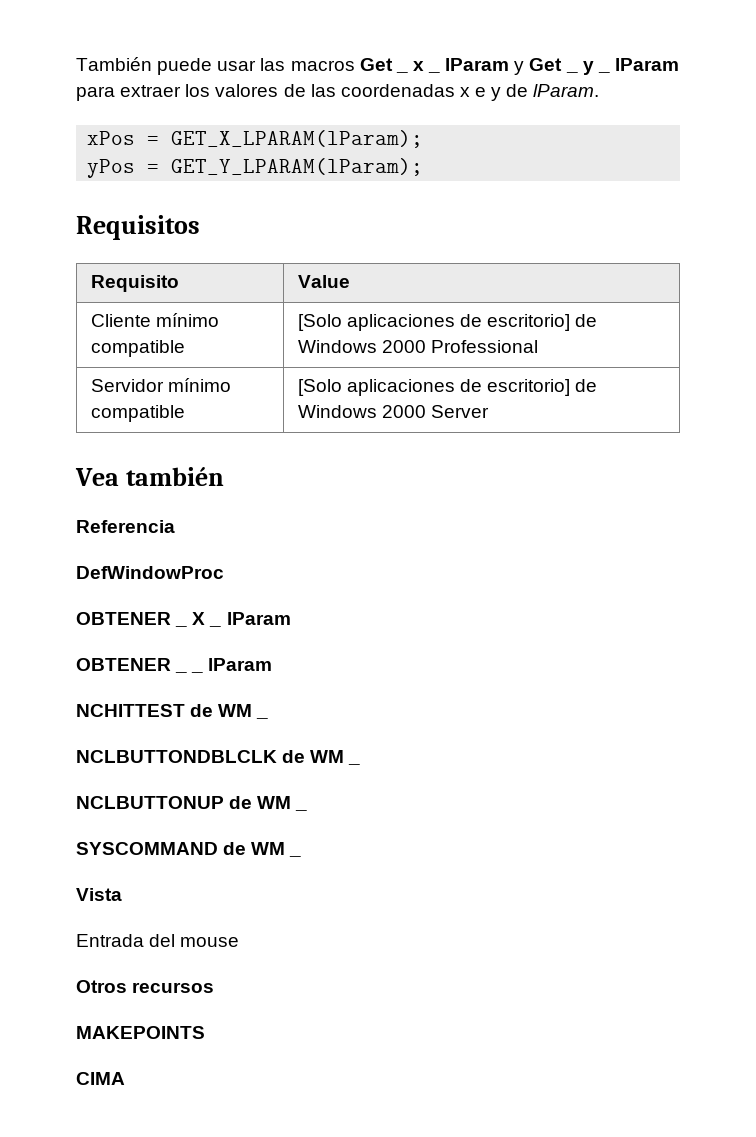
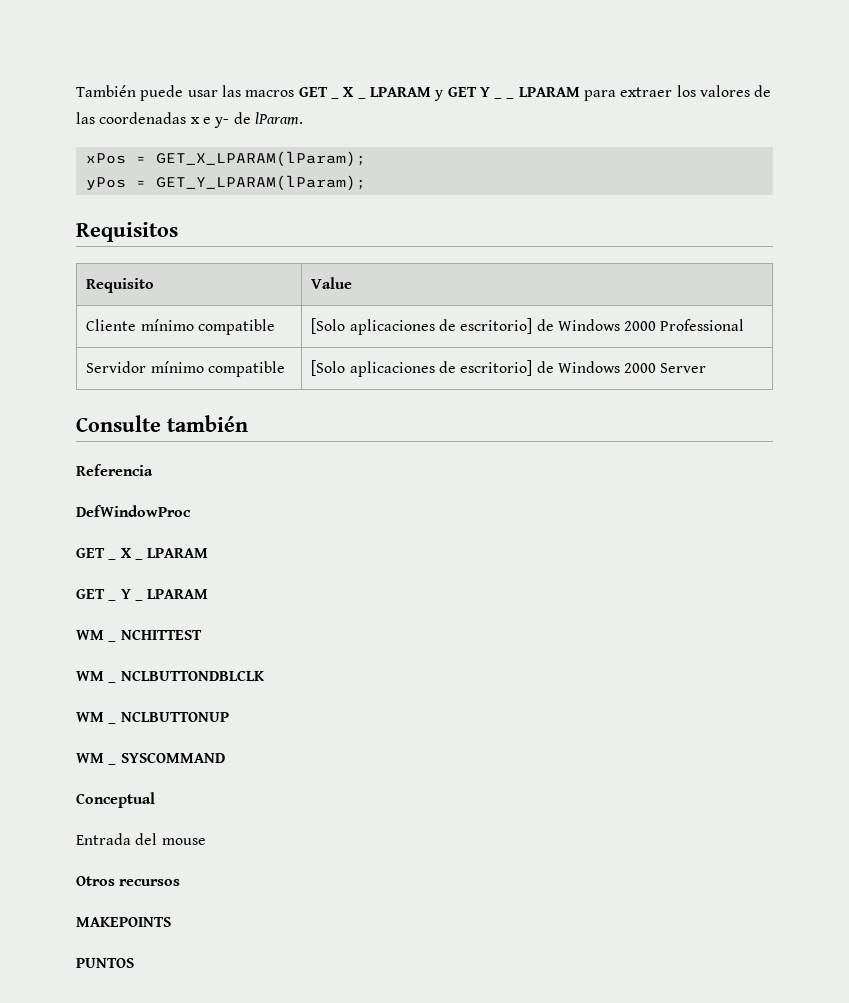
[359,58,393,71] [395,71,408,73] [412,61,424,71] [428,71,441,73] [445,58,563,75] [565,61,610,75] [614,58,679,71] Get _ x _ lParam y Get _ y _ lParam -> [298,87,328,97] [330,97,339,99] [343,87,354,97] [357,97,366,99] [369,87,490,101] [494,97,515,99] [518,87,580,97] GET _ X _ LPARAM y GET Y _ _ LPARAM
[491,87,502,101] y -> [214,117,230,128] y-
[75,468,119,486] Vea -> [76,415,161,432] Consulte
[76,612,171,625] [175,625,188,627] [192,612,206,625] [209,625,222,627] [226,612,291,625] [76,658,171,671] [175,671,204,673] [208,658,273,671] [76,704,253,717] [256,717,269,719] [76,750,345,763] [348,763,361,765] [76,796,292,809] [295,809,308,811] [76,842,286,855] [289,855,302,857] [76,888,122,901] OBTENER _ X _ lParam // OBTENER _ _ lParam // NCHITTEST de WM _ // NCLBUTTONDBLCLK de WM _ // NCLBUTTONUP de WM _ // SYSCOMMAND de WM _ // Vista -> [76,548,105,558] [108,558,117,560] [120,548,131,558] [134,558,143,560] [147,548,209,558] [76,589,105,599] [108,599,117,601] [120,589,131,599] [134,599,143,601] [147,589,209,599] [76,630,104,640] [108,640,117,642] [120,629,202,640] [76,671,104,681] [108,681,117,683] [120,670,265,681] [76,712,104,722] [108,722,117,724] [120,711,229,722] [76,753,104,763] [108,763,117,765] [120,752,225,763] [76,792,155,808] GET _ X _ LPARAM // GET _ Y _ LPARAM // WM _ NCHITTEST // WM _ NCLBUTTONDBLCLK // WM _ NCLBUTTONUP // WM _ SYSCOMMAND // Conceptual
[76,1072,125,1085] CIMA -> [76,958,134,968] PUNTOS

